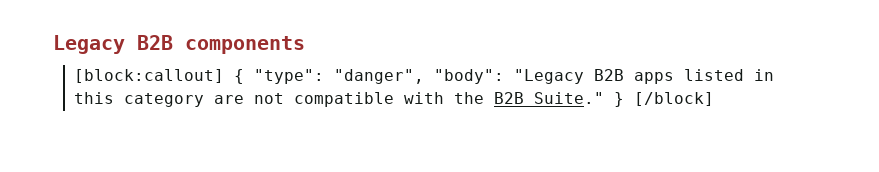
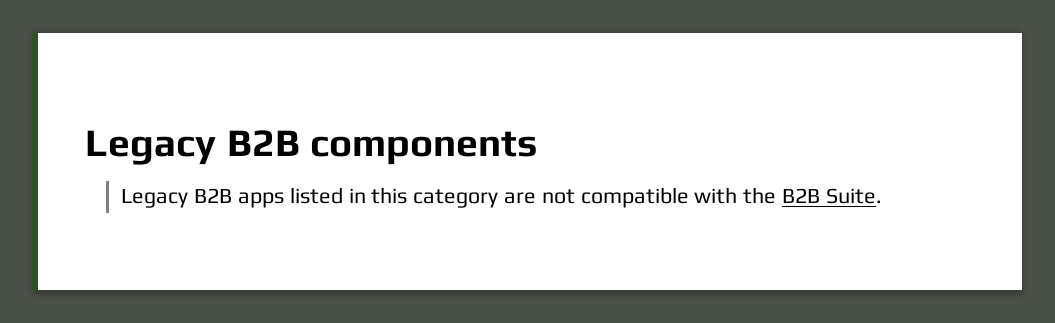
[74,69,585,84] [block:callout] { "type": "danger", "body": "Legacy -> [121,189,189,208] Legacy
[534,92,715,107] Suite." } [/block] -> [825,188,882,204] Suite.

